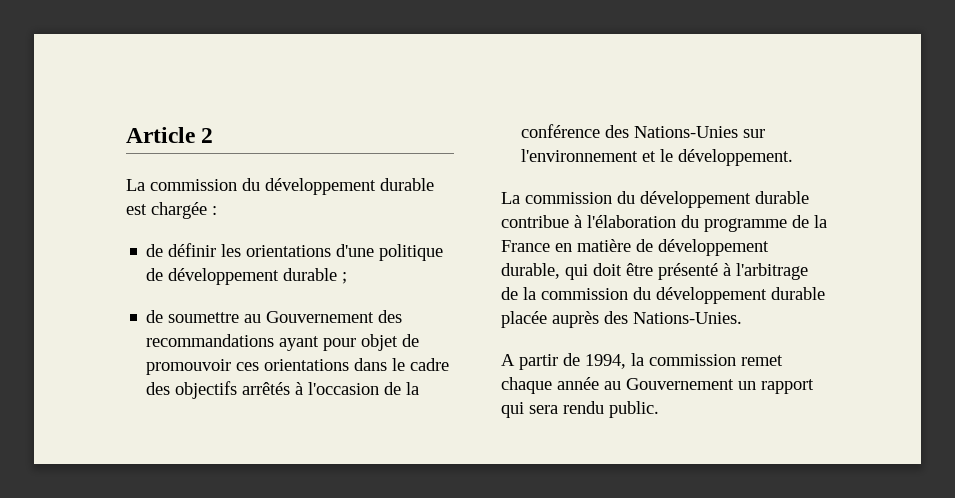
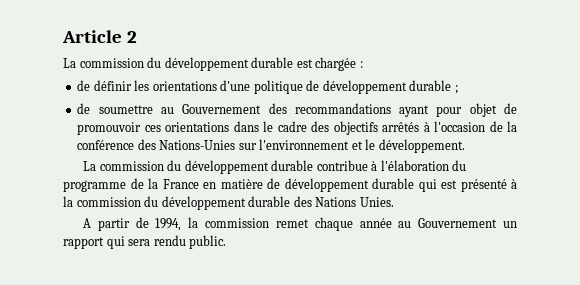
[501,263,808,280] [501,287,518,300] durable, qui doit être présenté à l'arbitrage de -> [372,178,517,192] durable qui est présenté à
[501,311,742,328] placée auprès des Nations-Unies. -> [293,196,394,207] des Nations Unies.

